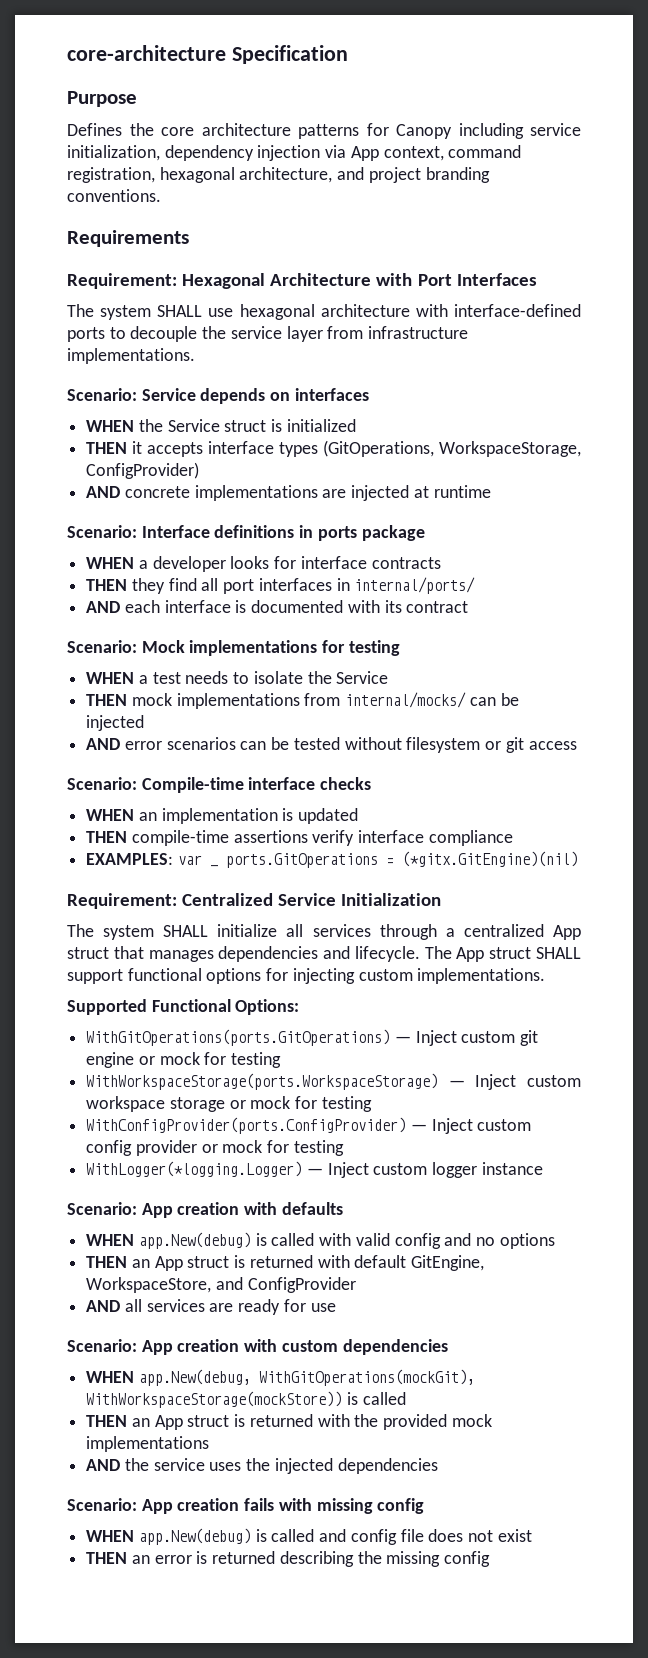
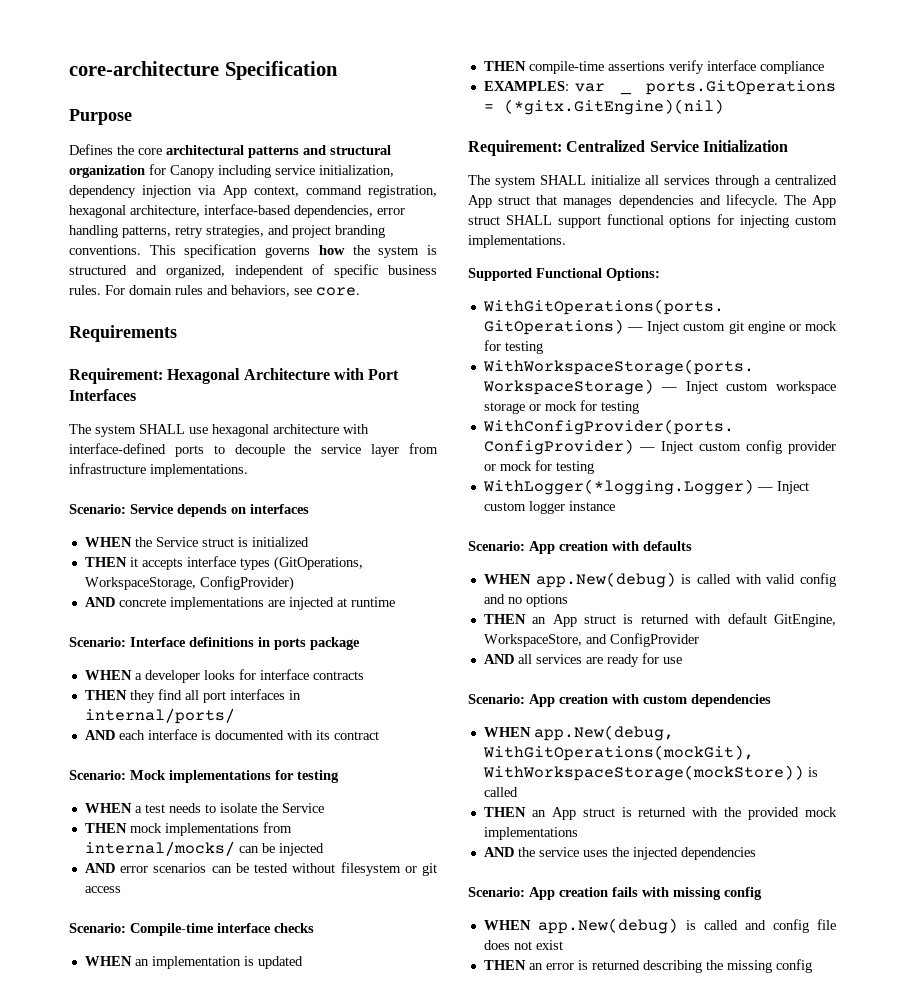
[201,123,359,139] architecture patterns -> [166,145,391,158] [69,165,145,178] architectural patterns and structural organization
[337,167,490,183] [67,189,161,202] and project branding conventions. -> [204,204,405,218] [69,225,385,238] [69,244,438,258] [69,264,437,278] [69,285,360,297] interface-based dependencies, error handling patterns, retry strategies, and project branding conventions. This specification governs how the system is structured and organized, independent of specific business rules. For domain rules and behaviors, see core.

